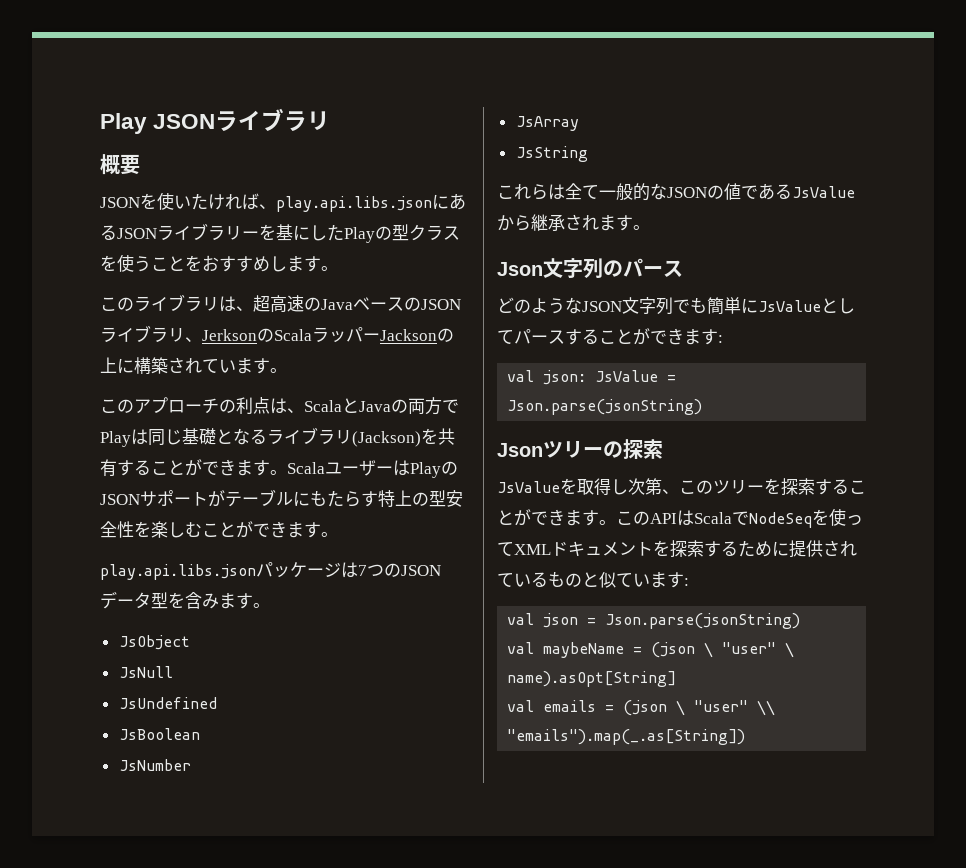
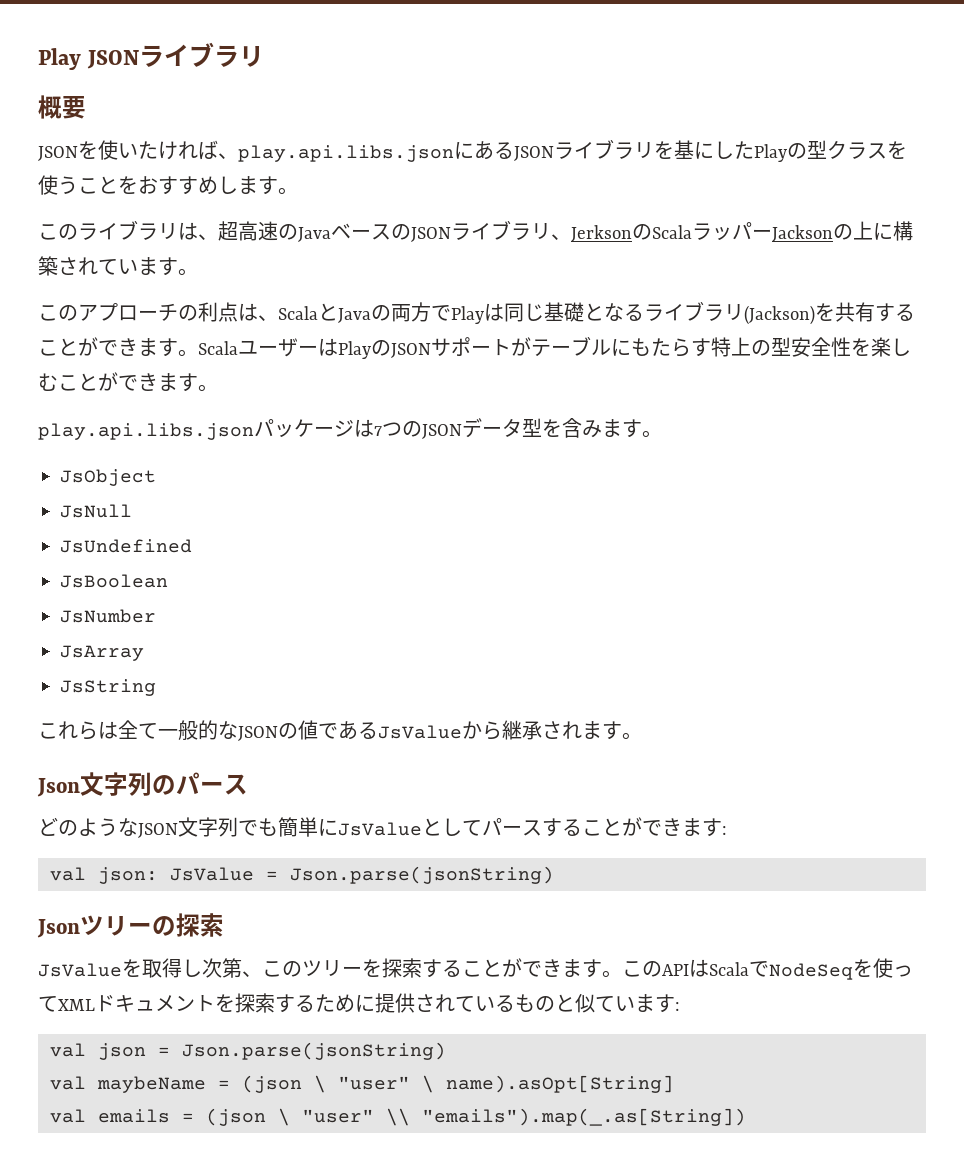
[242,231,259,239] ー -> (654, 150) none

